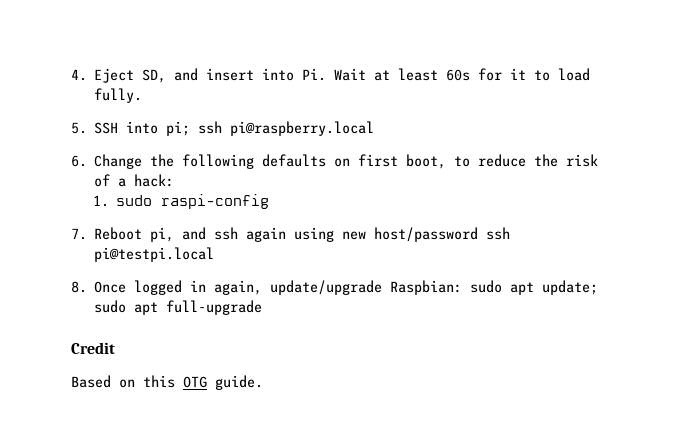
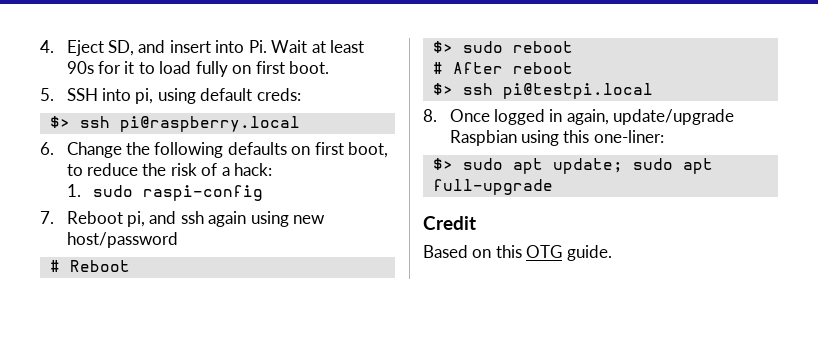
[446,69,471,81] 60s -> [66,61,94,74] 90s
[94,88,143,103] fully. -> [195,61,330,77] fully on first boot.
[166,121,191,136] pi; -> [135,88,301,104] [49,116,70,128] pi, using default creds: // $>
(479, 234) none -> [49,260,130,272] [432,41,573,53] [432,62,573,74] [432,83,453,95] // # Reboot // $> sudo reboot // # After reboot // $>
[390,280,463,295] Raspbian: -> [449,130,664,146] [432,158,453,170] Raspbian using this one-liner: // $>

